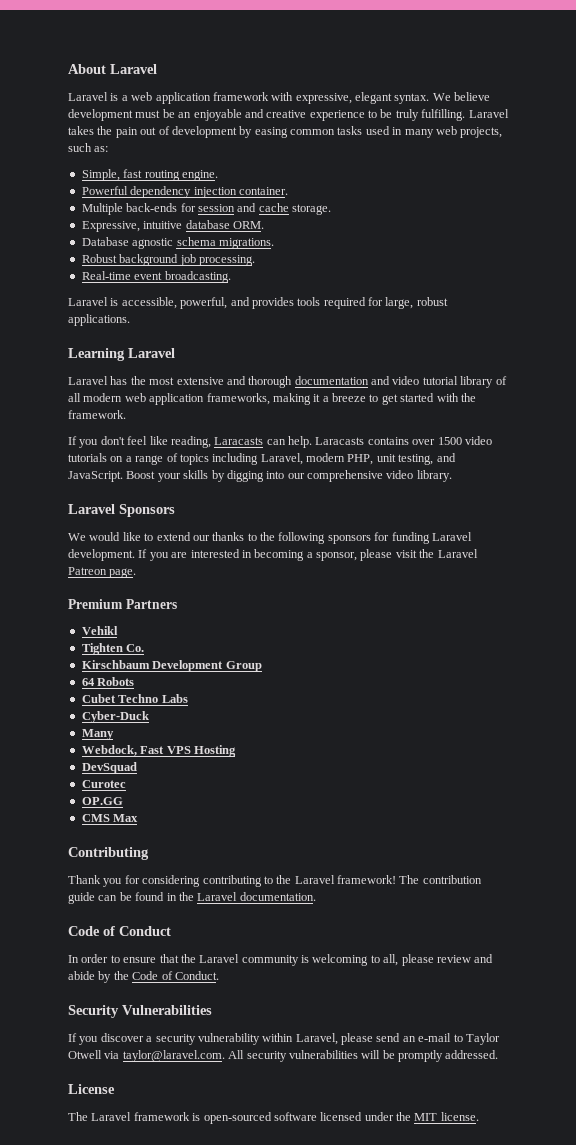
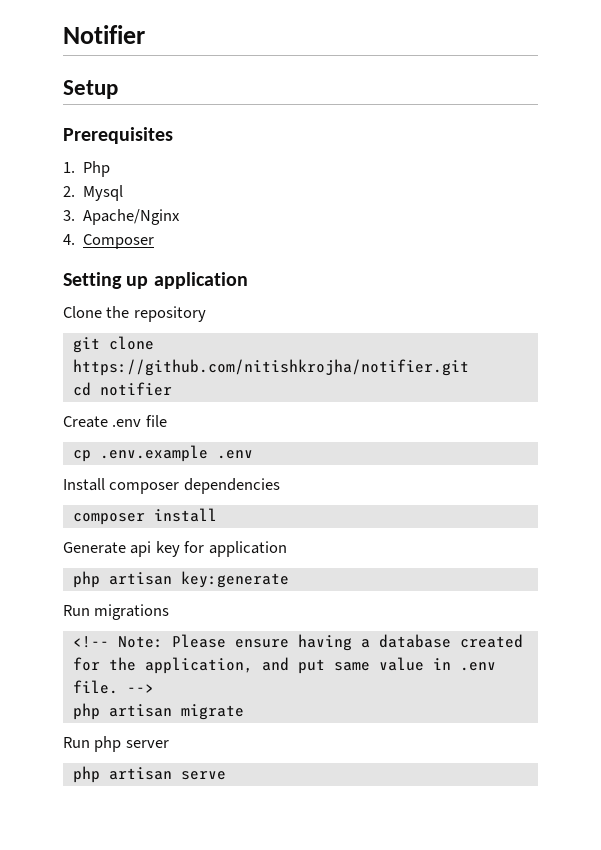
[68,64,157,74] [68,92,491,104] [68,109,509,121] [68,126,503,138] [68,143,109,152] [81,169,218,181] [81,186,288,198] [81,203,331,215] [81,220,264,232] [81,237,274,249] [81,254,255,266] [81,271,231,283] [68,297,448,309] [68,314,130,326] [68,348,175,361] [68,376,507,388] [68,393,476,405] [68,410,126,419] [68,436,492,448] [68,453,456,465] [68,470,452,482] [68,504,175,517] [68,532,472,544] [68,549,478,561] [68,567,137,578] [68,599,177,609] [81,626,118,635] [81,643,145,655] [81,660,262,672] [81,677,135,686] [81,694,188,703] [81,711,149,723] [81,729,114,740] [81,745,236,757] [81,762,137,774] [81,780,126,788] [81,797,123,805] [81,814,139,822] [68,847,149,860] [68,875,482,887] [68,892,316,904] [68,926,171,936] [68,954,494,966] [68,971,219,983] [68,1005,212,1018] [68,1033,500,1045] [68,1050,499,1062] [68,1084,115,1094] [68,1112,479,1124] About Laravel // Laravel is a web application framework with expressive, elegant syntax. We believe development must be an enjoyable and creative experience to be truly fulfilling. Laravel takes the pain out of development by easing common tasks used in many web projects, such as: // Simple, fast routing engine. // Powerful dependency injection container. // Multiple back-ends for session and cache storage. // Expressive, intuitive database ORM. // Database agnostic schema migrations. // Robust background job processing. // Real-time event broadcasting. // Laravel is accessible, powerful, and provides tools required for large, robust applications. // Learning Laravel // Laravel has the most extensive and thorough documentation and video tutorial library of all modern web application frameworks, making it a breeze to get started with the framework. // If you don't feel like reading, Laracasts can help. Laracasts contains over 1500 video tutorials on a range of topics including Laravel, modern PHP, unit testing, and JavaScript. Boost your skills by digging into our comprehensive video library. // Laravel Sponsors // We would like to extend our thanks to the following sponsors for funding Laravel development. If you are interested in becoming a sponsor, please visit the Laravel Patreon page. // Premium Partners // Vehikl // Tighten Co. // Kirschbaum Development Group // 64 Robots // Cubet Techno Labs // Cyber-Duck // Many // Webdock, Fast VPS Hosting // DevSquad // Curotec // OP.GG // CMS Max // Contributing // Thank you for considering contributing to the Laravel framework! The contribution guide can be found in the Laravel documentation. // Code of Conduct // In order to ensure that the Laravel community is welcoming to all, please review and abide by the Code of Conduct. // Security Vulnerabilities // If you discover a security vulnerability within Laravel, please send an e-mail to Taylor Otwell via taylor@laravel.com. All security vulnerabilities will be promptly addressed. // License // The Laravel framework is open-sourced software licensed under the MIT license. -> [63,25,145,44] [63,80,118,99] [63,127,173,144] [63,161,111,177] [63,185,124,201] [63,209,181,225] [63,234,155,249] [63,272,248,289] [63,306,206,322] [72,336,154,353] [72,359,469,376] [72,382,172,396] [63,415,167,428] [72,445,253,462] [63,478,280,494] [72,508,217,525] [63,541,287,557] [72,571,289,588] [63,604,170,620] [72,634,523,651] [72,657,496,674] [72,680,154,694] [72,703,244,720] [63,736,169,752] [72,766,226,783] Notifier // Setup // Prerequisites // 1. Php // 2. Mysql // 3. Apache/Nginx // 4. Composer // Setting up application // Clone the repository // git clone https://github.com/nitishkrojha/notifier.git // cd notifier // Create .env file // cp .env.example .env // Install composer dependencies // composer install // Generate api key for application // php artisan key:generate // Run migrations // <!-- Note: Please ensure having a database created for the application, and put same value in .env file. --> // php artisan migrate // Run php server // php artisan serve

